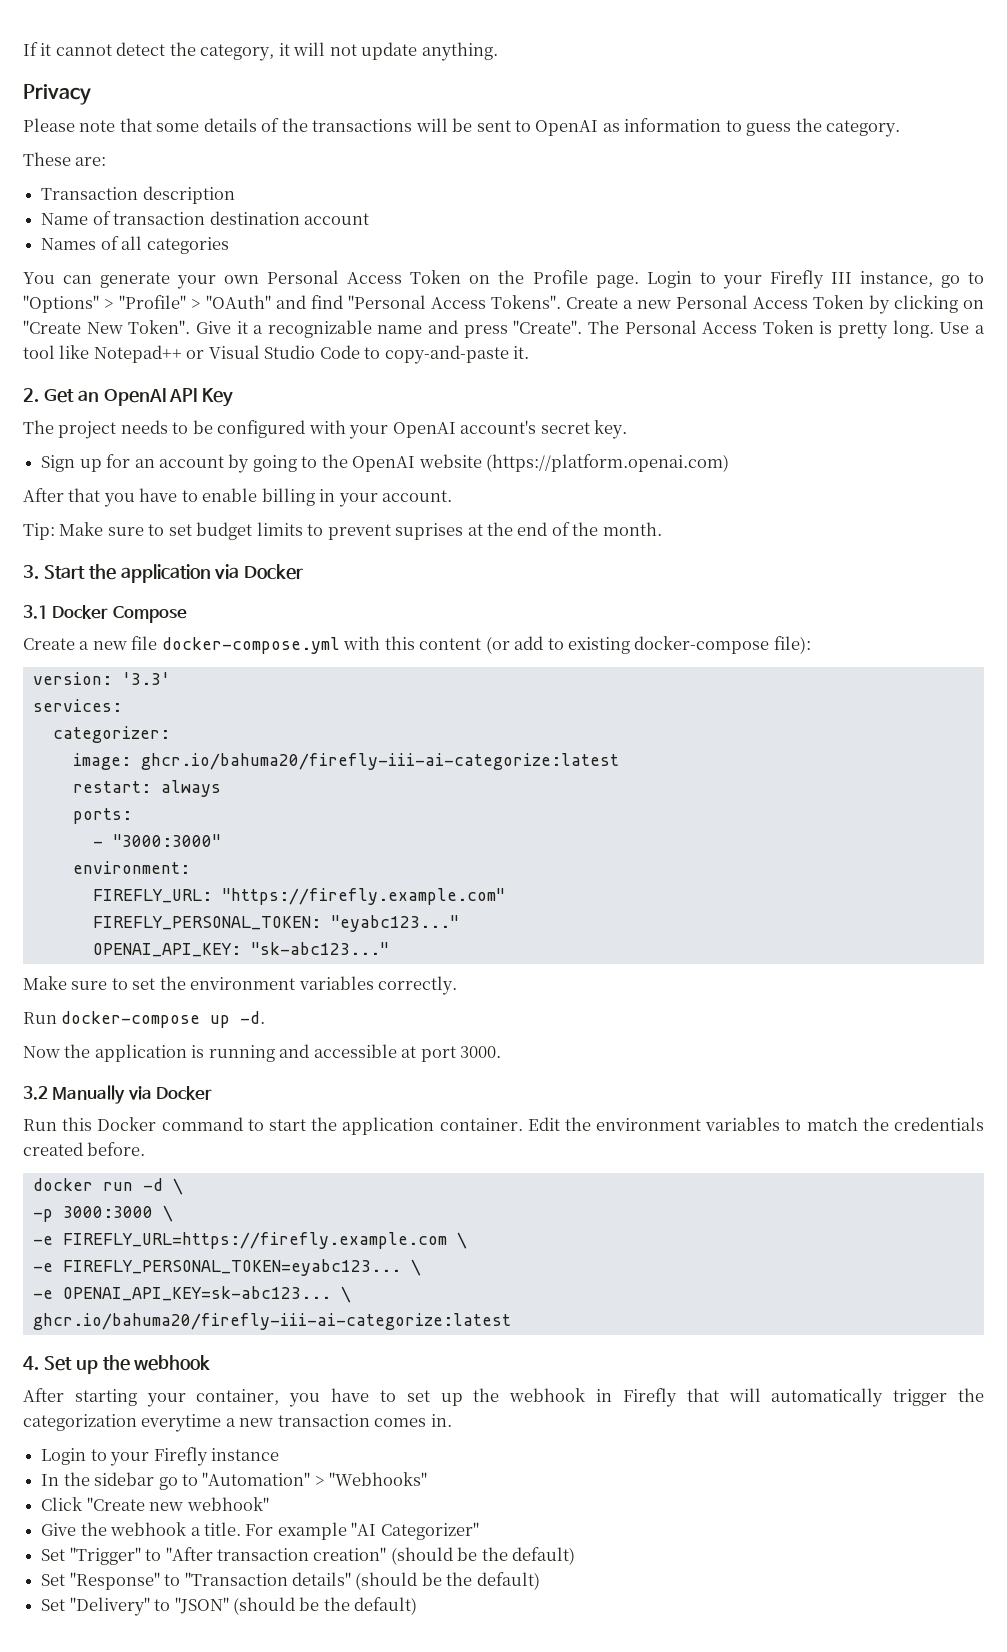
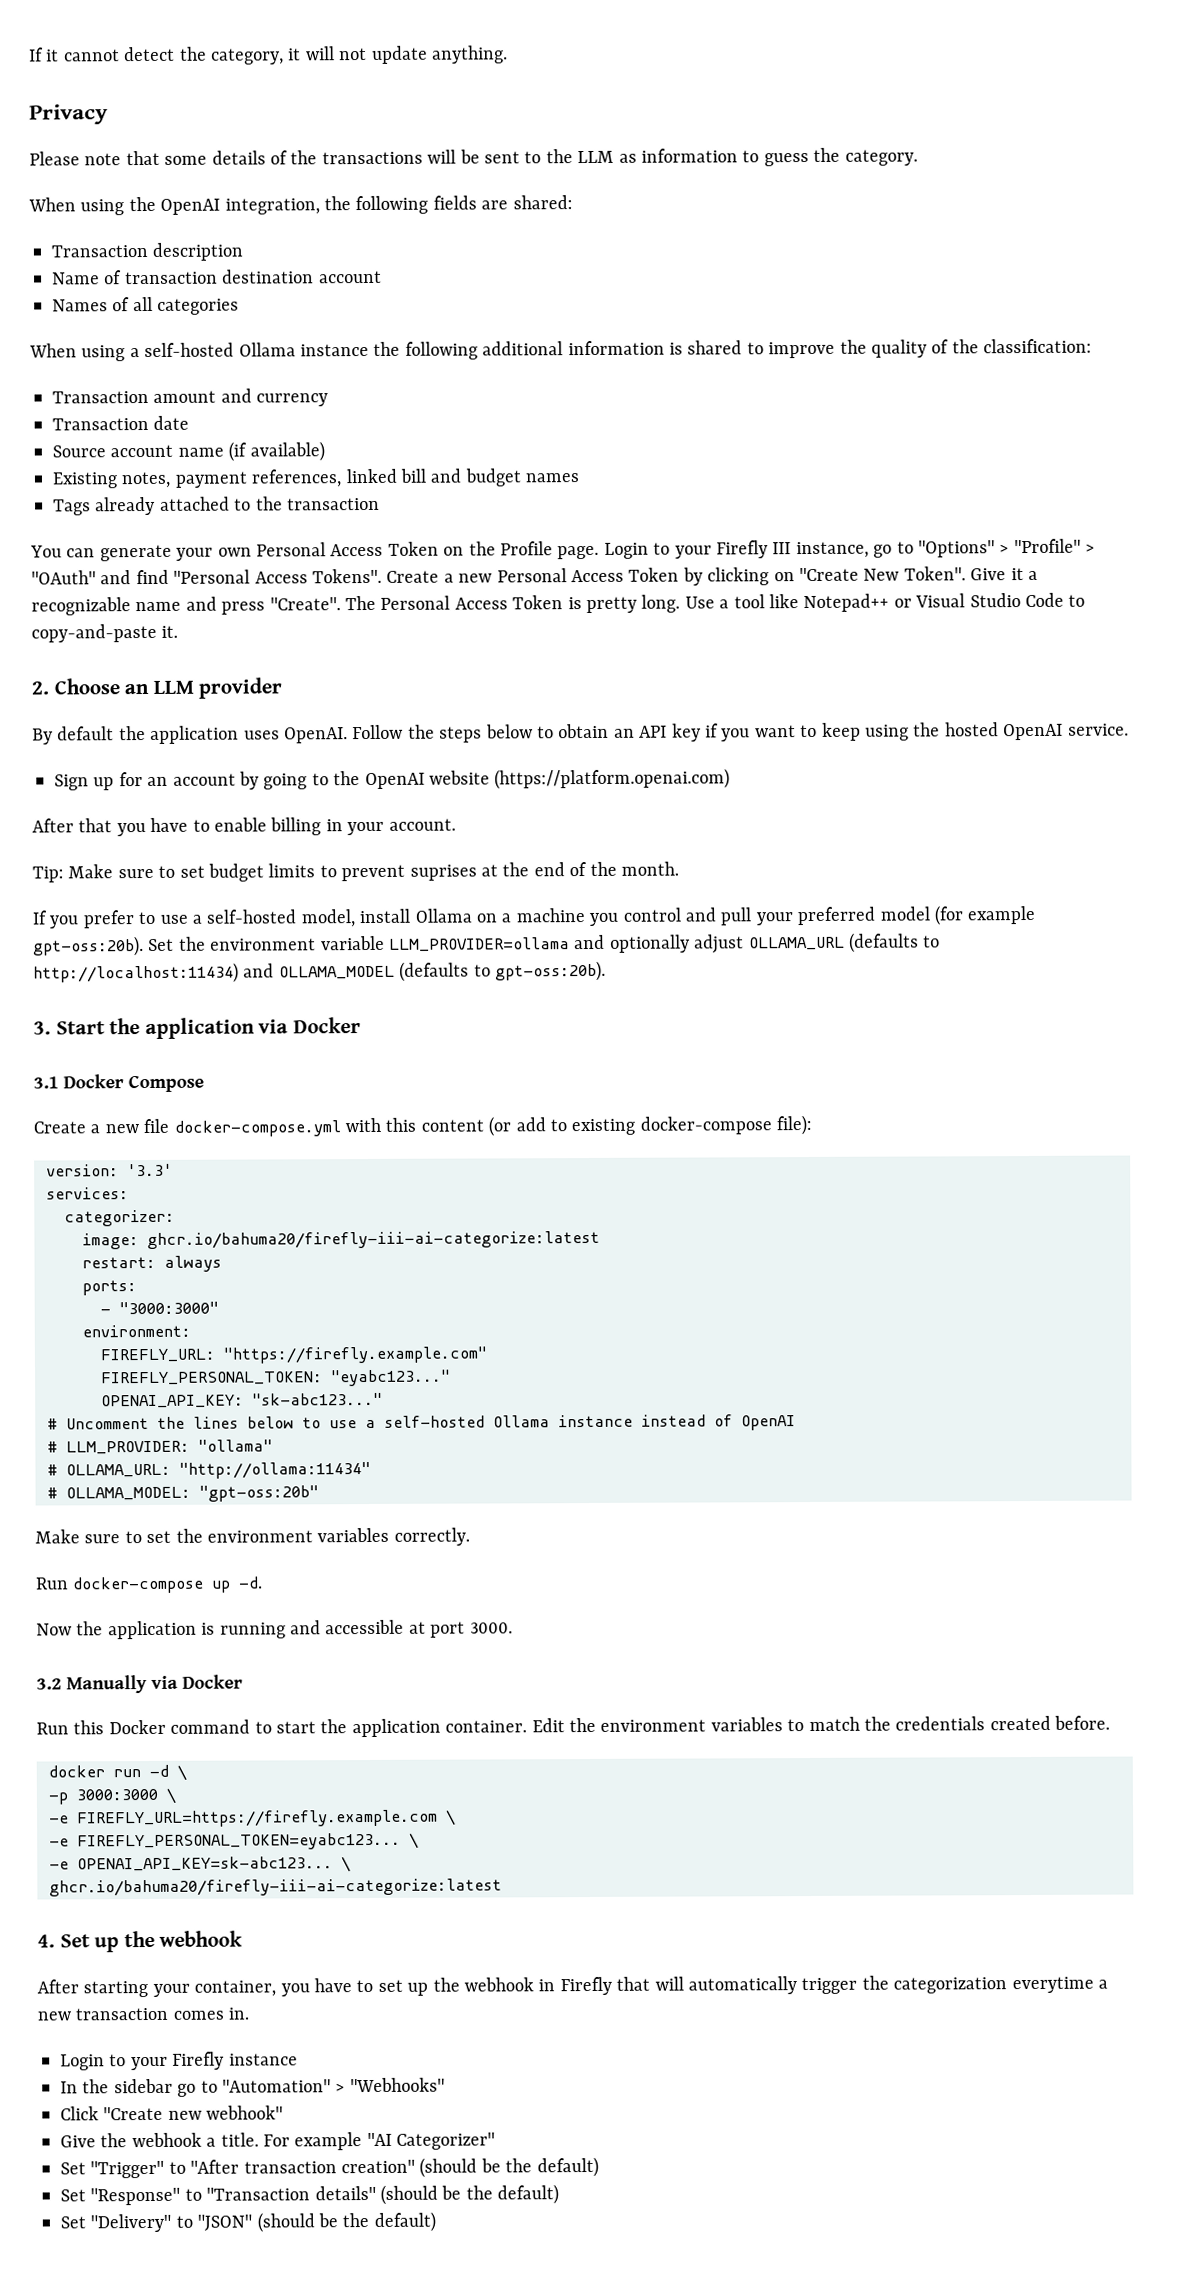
[535,120,599,136] OpenAI -> [545,149,615,164] the LLM
[23,152,107,166] These are: -> [28,195,573,216] When using the OpenAI integration, the following fields are shared:
(229, 245) none -> [29,338,1093,362] [52,388,329,407] [52,415,190,431] [52,441,325,462] [52,468,580,489] [53,496,380,516] // When using a self-hosted Ollama instance the following additional information is shared to improve the quality of the classification: // Transaction amount and currency // Transaction date // Source account name (if available) // Existing notes, payment references, linked bill and budget names // Tags already attached to the transaction
[43,388,234,407] [23,420,628,439] Get an OpenAI API Key // The project needs to be configured with your OpenAI account's secret key. -> [53,677,283,699] [32,722,1129,745] Choose an LLM provider // By default the application uses OpenAI. Follow the steps below to obtain an API key if you want to keep using the hosted OpenAI service.
(662, 529) none -> [32,905,1036,929] [33,932,941,957] [33,960,606,984] // If you prefer to use a self-hosted model, install Ollama on a machine you control and pull your preferred model (for example gpt-oss:20b). Set the environment variable LLM_PROVIDER=ollama and optionally adjust OLLAMA_URL (defaults to http://localhost:11434) and OLLAMA_MODEL (defaults to gpt-oss:20b).
(389, 948) none -> [47,1414,796,1431] [47,1439,273,1455] [47,1461,371,1479] [47,1485,319,1502] // # Uncomment the lines below to use a self-hosted Ollama instance instead of OpenAI // # LLM_PROVIDER: "ollama" // # OLLAMA_URL: "http://ollama:11434" // # OLLAMA_MODEL: "gpt-oss:20b"

